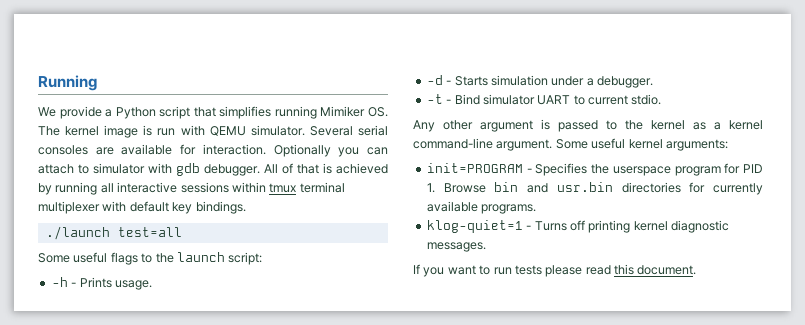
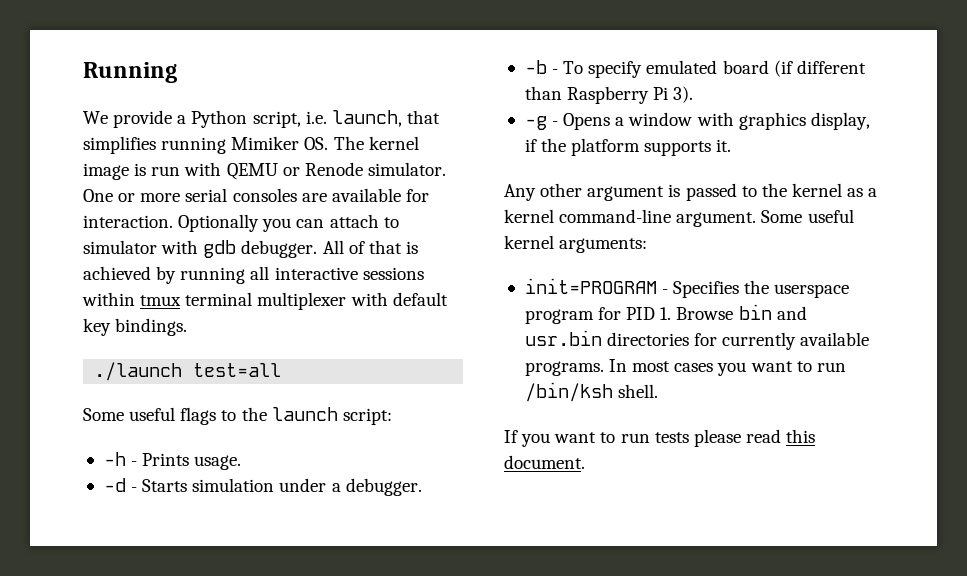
[159,106,191,119] script -> [252,110,402,128] script, i.e. launch,
[250,125,353,136] simulator. Several -> [282,162,446,176] [83,189,181,202] or Renode simulator. One or more
[426,94,662,105] -t - Bind simulator UART to current stdio. -> [524,60,866,78] [524,86,694,104] [524,112,870,130] [524,138,732,156] -b - To specify emulated board (if different than Raspberry Pi 3). // -g - Opens a window with graphics display, if the platform supports it.
[426,220,729,233] [426,242,486,252] // klog-quiet=1 - Turns off printing kernel diagnostic messages. -> [609,359,846,376] [524,382,659,402] In most cases you want to run /bin/ksh shell.

